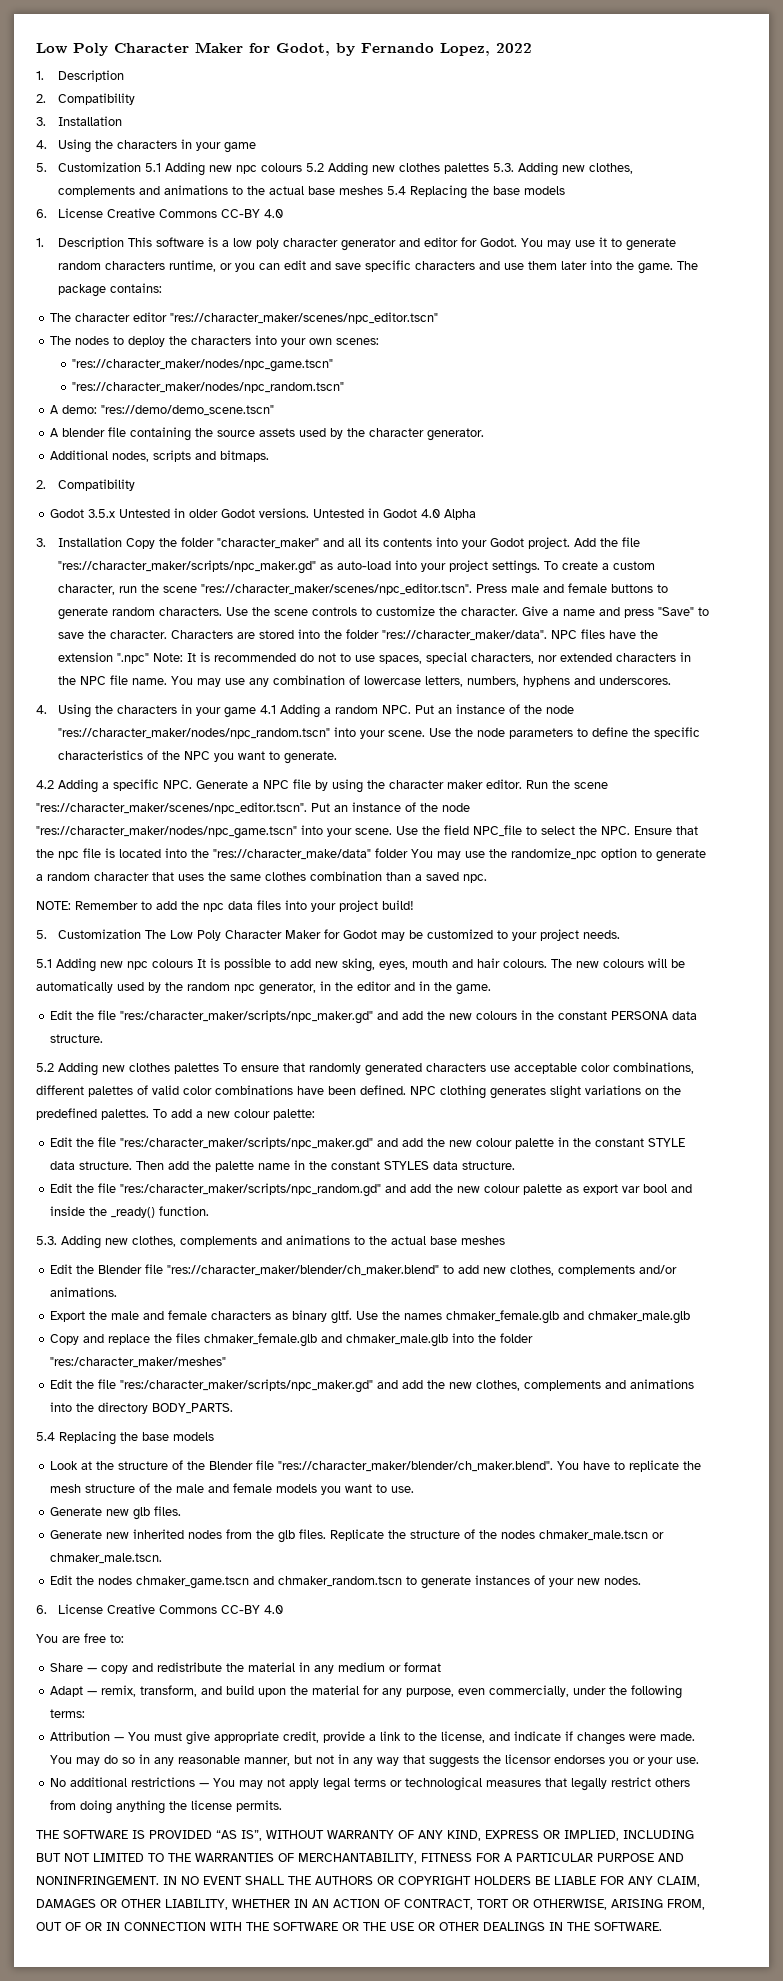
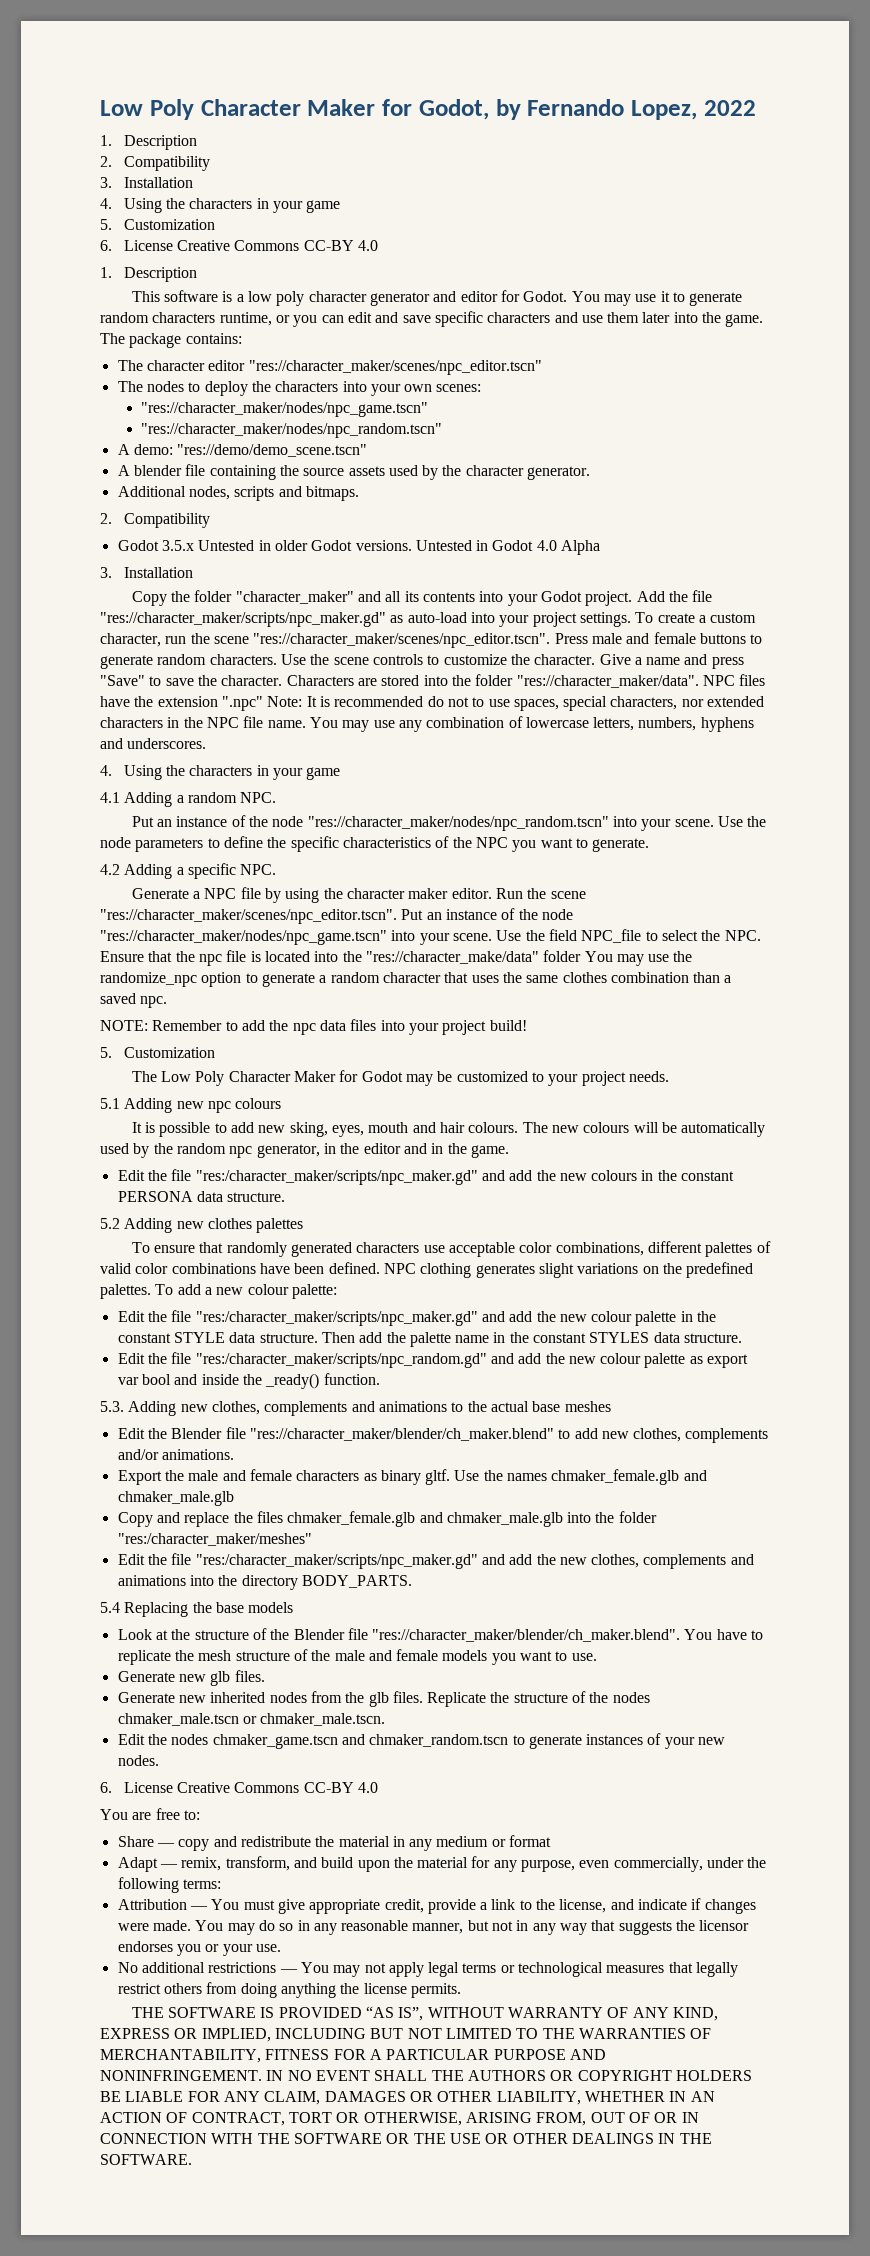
[145,162,634,176] [58,185,566,199] 5.1 Adding new npc colours 5.2 Adding new clothes palettes 5.3. Adding new clothes, complements and animations to the actual base meshes 5.4 Replacing the base models -> (215, 224) none
(125, 243) none -> (197, 274) //
(123, 542) none -> (193, 572) //
(257, 712) none -> (341, 773) //
(412, 709) none -> (277, 797) //
(192, 784) none -> (277, 869) //
(142, 934) none -> (215, 1052) //
(193, 963) none -> (282, 1103) //
(219, 1068) none -> (304, 1225) //

